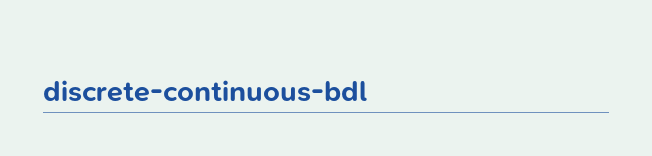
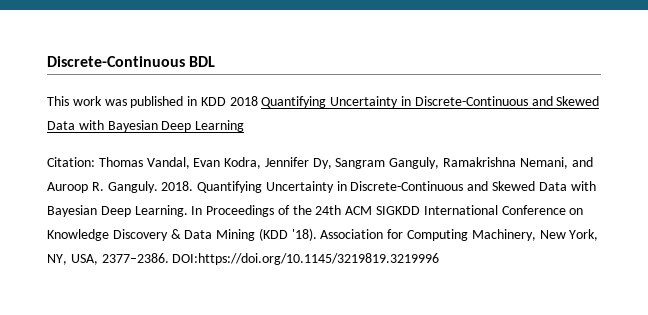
[43,80,367,102] discrete-continuous-bdl -> [47,56,216,67] [47,96,600,108] [47,120,245,132] [47,157,593,169] [47,181,596,193] [47,205,584,217] [47,228,599,241] [47,253,440,265] Discrete-Continuous BDL // This work was published in KDD 2018 Quantifying Uncertainty in Discrete-Continuous and Skewed Data with Bayesian Deep Learning // Citation: Thomas Vandal, Evan Kodra, Jennifer Dy, Sangram Ganguly, Ramakrishna Nemani, and Auroop R. Ganguly. 2018. Quantifying Uncertainty in Discrete-Continuous and Skewed Data with Bayesian Deep Learning. In Proceedings of the 24th ACM SIGKDD International Conference on Knowledge Discovery & Data Mining (KDD '18). Association for Computing Machinery, New York, NY, USA, 2377–2386. DOI:https://doi.org/10.1145/3219819.3219996

